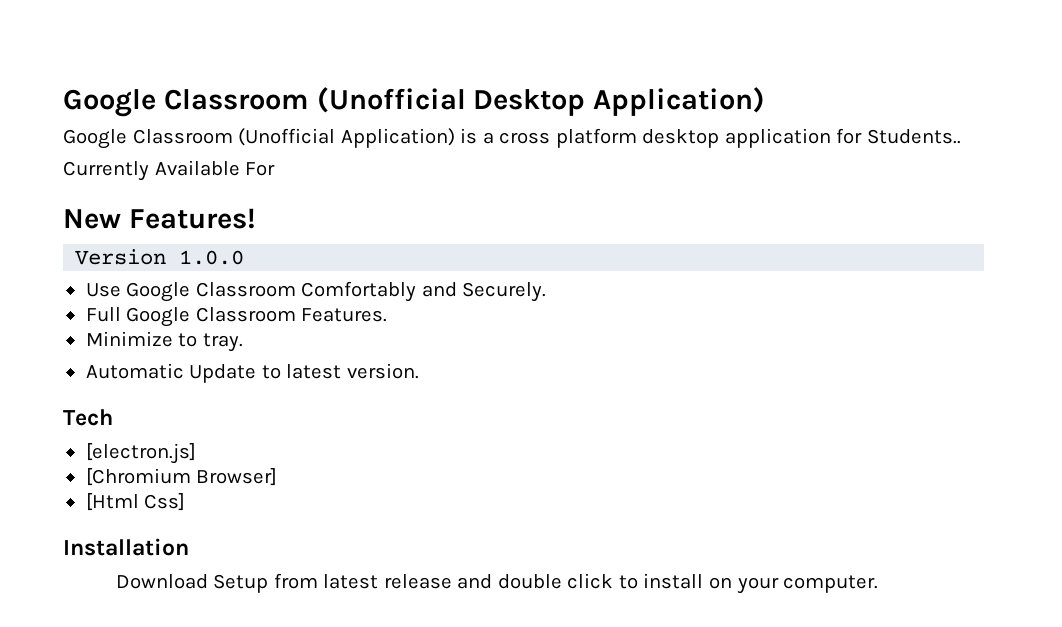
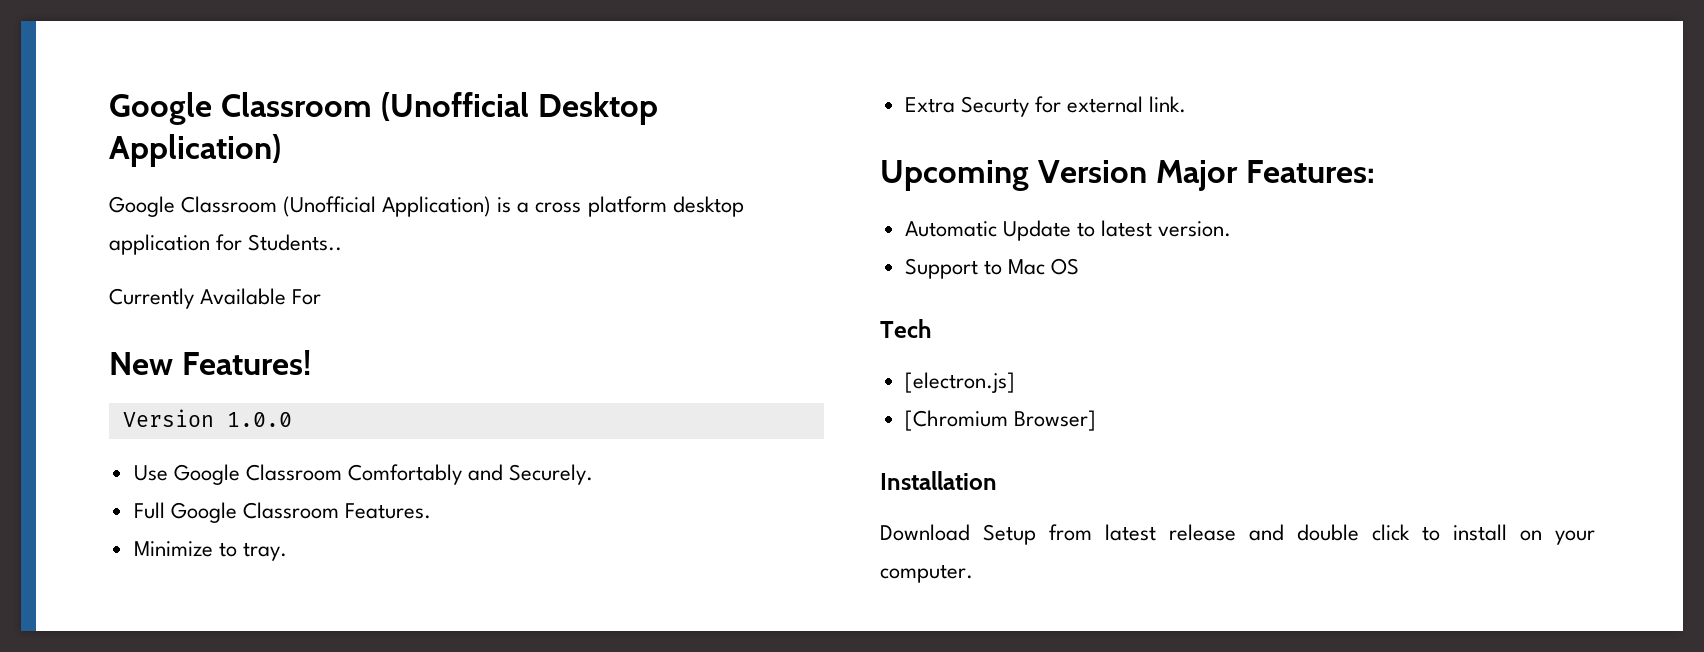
(243, 342) none -> [904,96,1187,117] [880,160,1375,191] // Extra Securty for external link. // Upcoming Version Major Features:
(419, 371) none -> [904,258,1079,279] // Support to Mac OS
[85,493,186,511] // [Html Css] -> (1096, 420) none

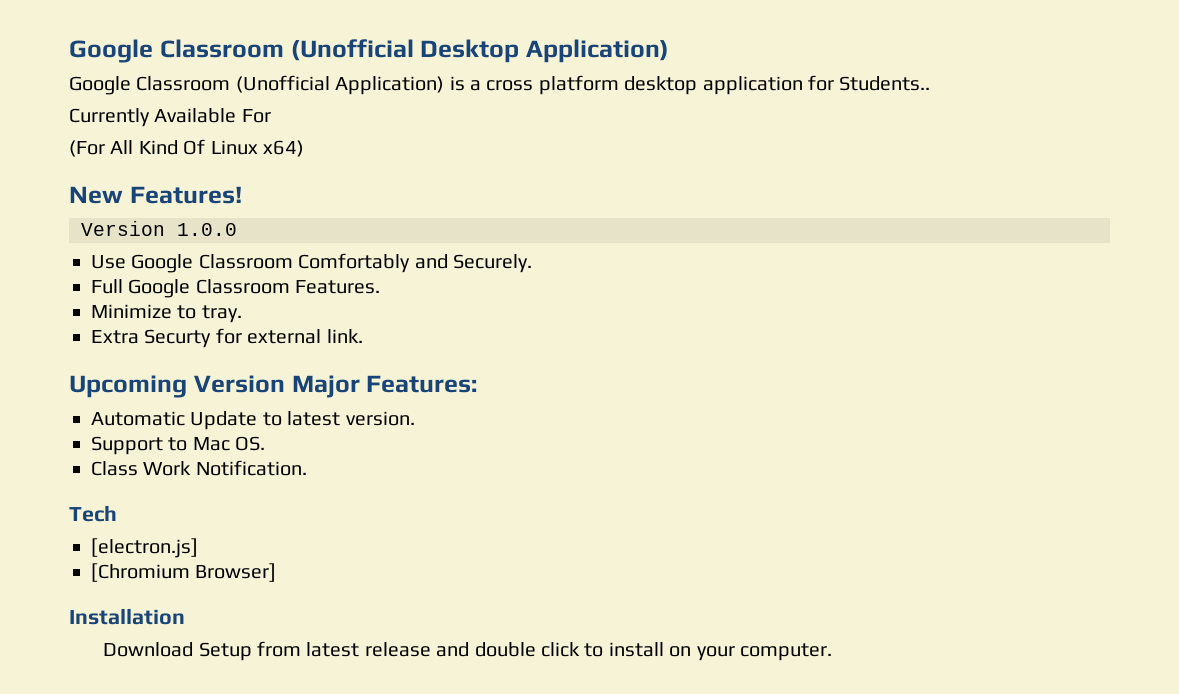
(322, 297) none -> [69,139,304,157] // (For All Kind Of Linux x64)
[1050,258,1079,275] OS -> [235,436,266,451] [91,460,307,476] OS. // Class Work Notification.

